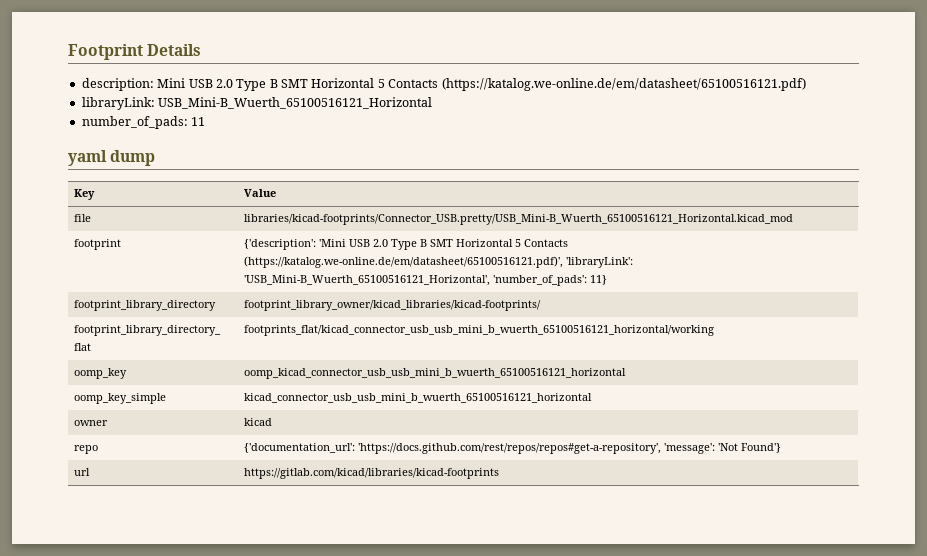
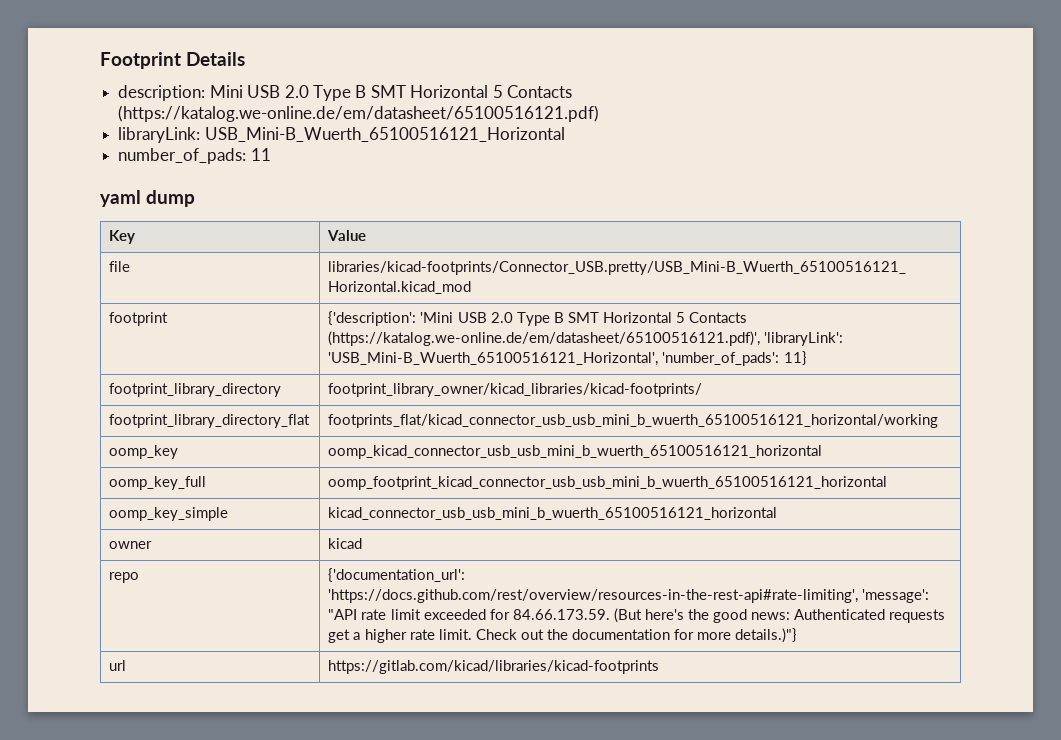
(626, 373) none -> [109,476,207,490] [328,476,888,490] // oomp_key_full | oomp_footprint_kicad_connector_usb_usb_mini_b_wuerth_65100516121_horizontal
[357,443,781,454] 'https://docs.github.com/rest/repos/repos#get-a-repository', 'message': 'Not Found'} -> [328,589,930,603] [328,608,946,623] [328,628,797,643] 'https://docs.github.com/rest/overview/resources-in-the-rest-api#rate-limiting', 'message': "API rate limit exceeded for 84.66.173.59. (But here's the good news: Authenticated requests get a higher rate limit. Check out the documentation for more details.)"}

